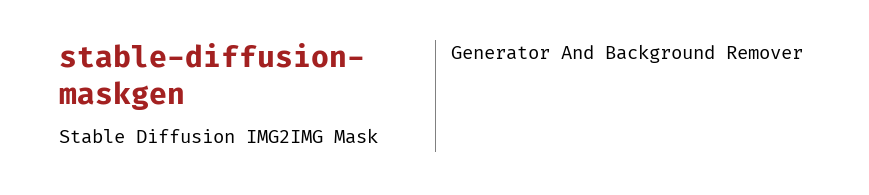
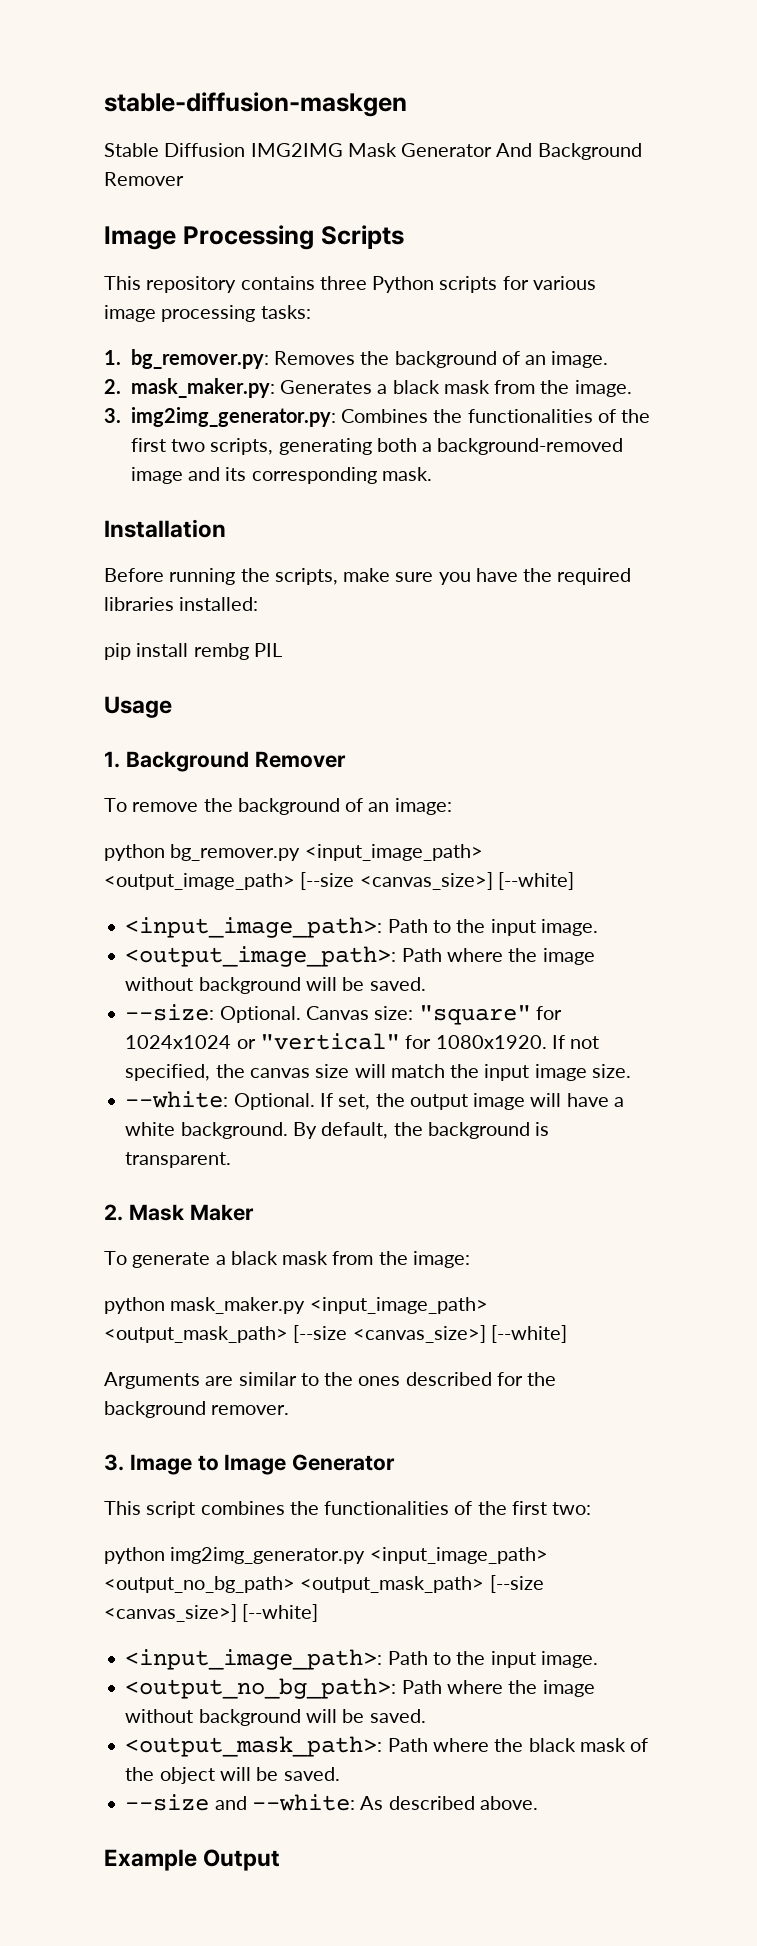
(803, 52) none -> [104,225,404,250] [104,276,596,293] [104,305,311,322] [104,349,609,369] [104,378,632,398] [104,407,651,427] [130,438,624,455] [130,467,432,484] [104,519,226,538] [104,568,632,585] [104,597,259,611] [104,643,282,660] [104,696,172,718] [104,751,346,772] [104,798,452,815] [104,844,483,861] [104,872,574,890] [125,917,598,938] [125,946,595,967] [125,977,426,994] [125,1004,562,1025] [125,1033,600,1050] [125,1064,631,1081] [125,1091,624,1110] [125,1122,550,1139] [125,1152,232,1168] [104,1204,254,1221] [104,1251,470,1268] [104,1297,488,1314] [104,1325,567,1343] [104,1372,557,1389] [104,1401,290,1418] [104,1454,396,1475] [104,1501,592,1518] [104,1547,548,1564] [104,1575,544,1593] [104,1604,319,1622] [125,1649,598,1670] [125,1678,595,1699] [125,1709,426,1726] [125,1736,649,1757] [125,1767,340,1784] [125,1794,538,1811] [104,1849,281,1871] // Image Processing Scripts // This repository contains three Python scripts for various image processing tasks: // 1. bg_remover.py: Removes the background of an image. // 2. mask_maker.py: Generates a black mask from the image. // 3. img2img_generator.py: Combines the functionalities of the first two scripts, generating both a background-removed image and its corresponding mask. // Installation // Before running the scripts, make sure you have the required libraries installed: // pip install rembg PIL // Usage // 1. Background Remover // To remove the background of an image: // python bg_remover.py <input_image_path> <output_image_path> [--size <canvas_size>] [--white] // <input_image_path>: Path to the input image. // <output_image_path>: Path where the image without background will be saved. // --size: Optional. Canvas size: "square" for 1024x1024 or "vertical" for 1080x1920. If not specified, the canvas size will match the input image size. // --white: Optional. If set, the output image will have a white background. By default, the background is transparent. // 2. Mask Maker // To generate a black mask from the image: // python mask_maker.py <input_image_path> <output_mask_path> [--size <canvas_size>] [--white] // Arguments are similar to the ones described for the background remover. // 3. Image to Image Generator // This script combines the functionalities of the first two: // python img2img_generator.py <input_image_path> <output_no_bg_path> <output_mask_path> [--size <canvas_size>] [--white] // <input_image_path>: Path to the input image. // <output_no_bg_path>: Path where the image without background will be saved. // <output_mask_path>: Path where the black mask of the object will be saved. // --size and --white: As described above. // Example Output

